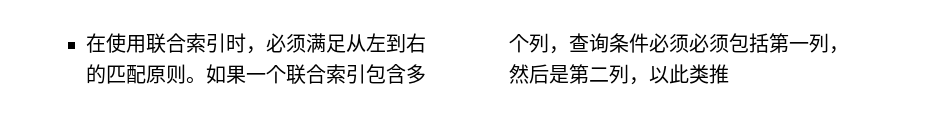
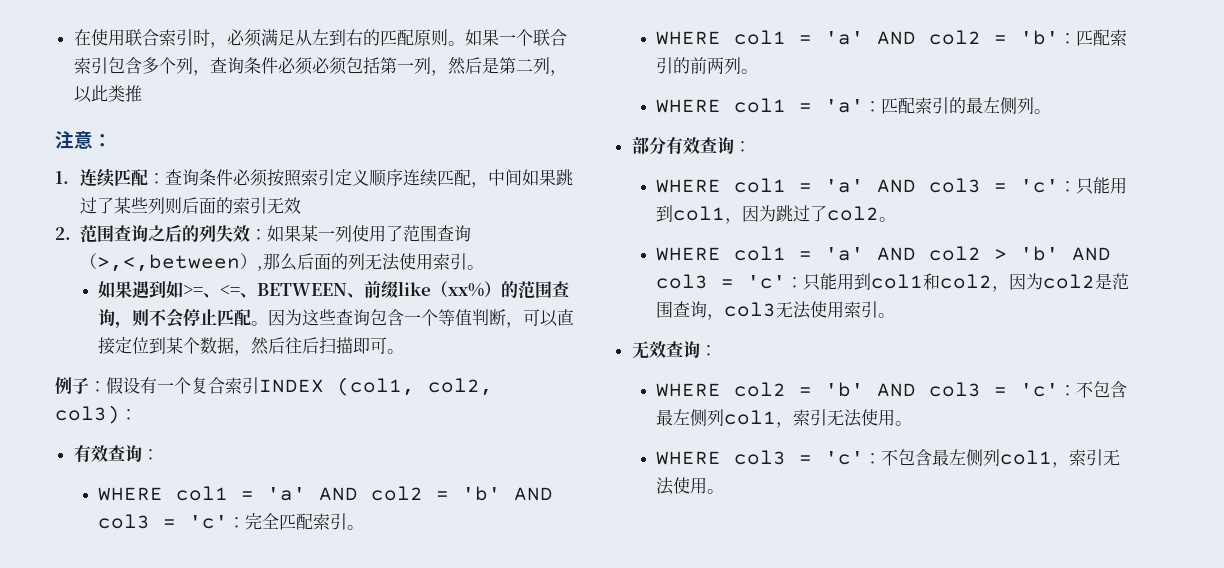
(729, 74) none -> [55,131,112,149] [55,168,573,188] [79,197,301,214] [55,225,471,243] [79,253,484,272] [98,281,570,299] [98,308,575,329] [98,337,405,356] [55,377,493,396] [55,405,137,424] [73,445,159,462] [98,486,554,501] [98,513,365,530] [656,29,1128,46] [656,57,759,74] [656,97,1052,114] [631,137,751,155] [656,177,1128,195] [656,205,897,224] [656,246,1112,261] [656,273,1130,292] [656,301,896,320] [631,341,717,359] [656,381,1128,398] [656,409,913,428] [656,449,1121,468] [656,477,725,495] // 注意： // 1.连续匹配：查询条件必须按照索引定义顺序连续匹配，中间如果跳过了某些列则后面的索引无效 // 2.范围查询之后的列失效：如果某一列使用了范围查询（>,<,between）,那么后面的列无法使用索引。 // 如果遇到如>=、<=、BETWEEN、前缀like（xx%）的范围查询，则不会停止匹配。因为这些查询包含一个等值判断，可以直接定位到某个数据，然后往后扫描即可。 // 例子：假设有一个复合索引INDEX (col1, col2, col3)： // 有效查询： // WHERE col1 = 'a' AND col2 = 'b' AND col3 = 'c'：完全匹配索引。 // WHERE col1 = 'a' AND col2 = 'b'：匹配索引的前两列。 // WHERE col1 = 'a'：匹配索引的最左侧列。 // 部分有效查询： // WHERE col1 = 'a' AND col3 = 'c'：只能用到col1，因为跳过了col2。 // WHERE col1 = 'a' AND col2 > 'b' AND col3 = 'c'：只能用到col1和col2，因为col2是范围查询，col3无法使用索引。 // 无效查询： // WHERE col2 = 'b' AND col3 = 'c'：不包含最左侧列col1，索引无法使用。 // WHERE col3 = 'c'：不包含最左侧列col1，索引无法使用。

